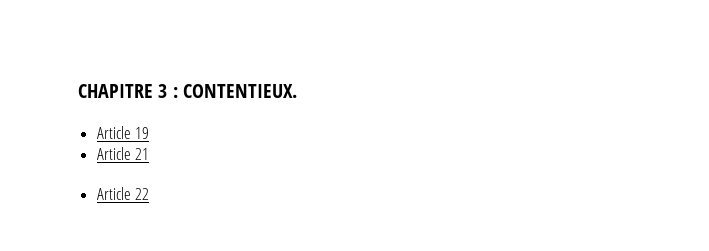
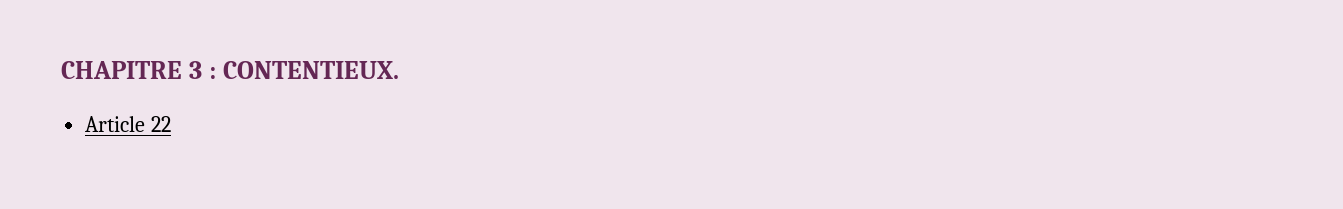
[96,126,150,139] [96,147,150,160] // Article 19 // Article 21 -> (399, 70) none

